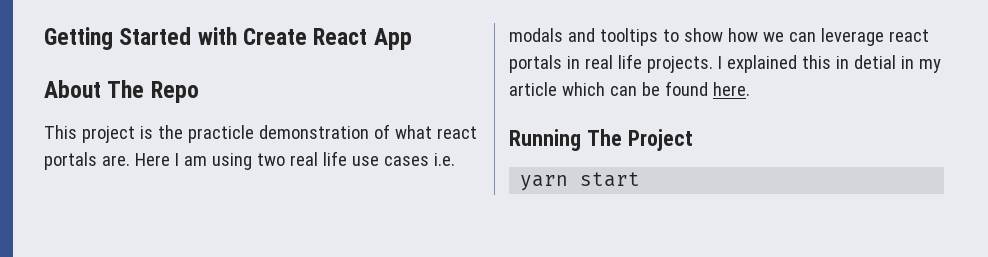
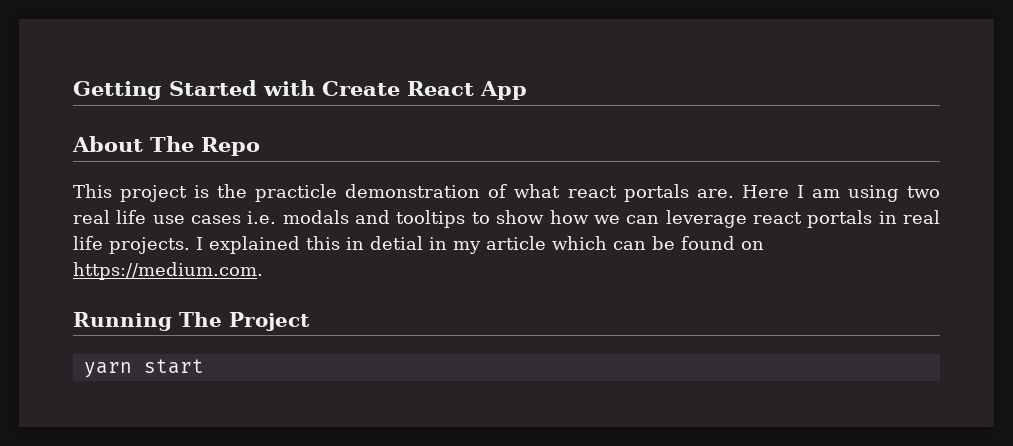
[712,82,750,96] here. -> [741,241,764,250] [73,262,263,280] on https://medium.com.

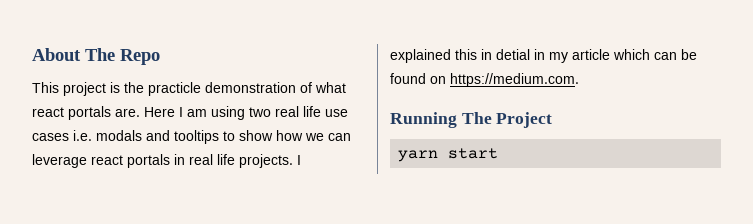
[73,80,527,100] Getting Started with Create React App // -> (32, 54) none

